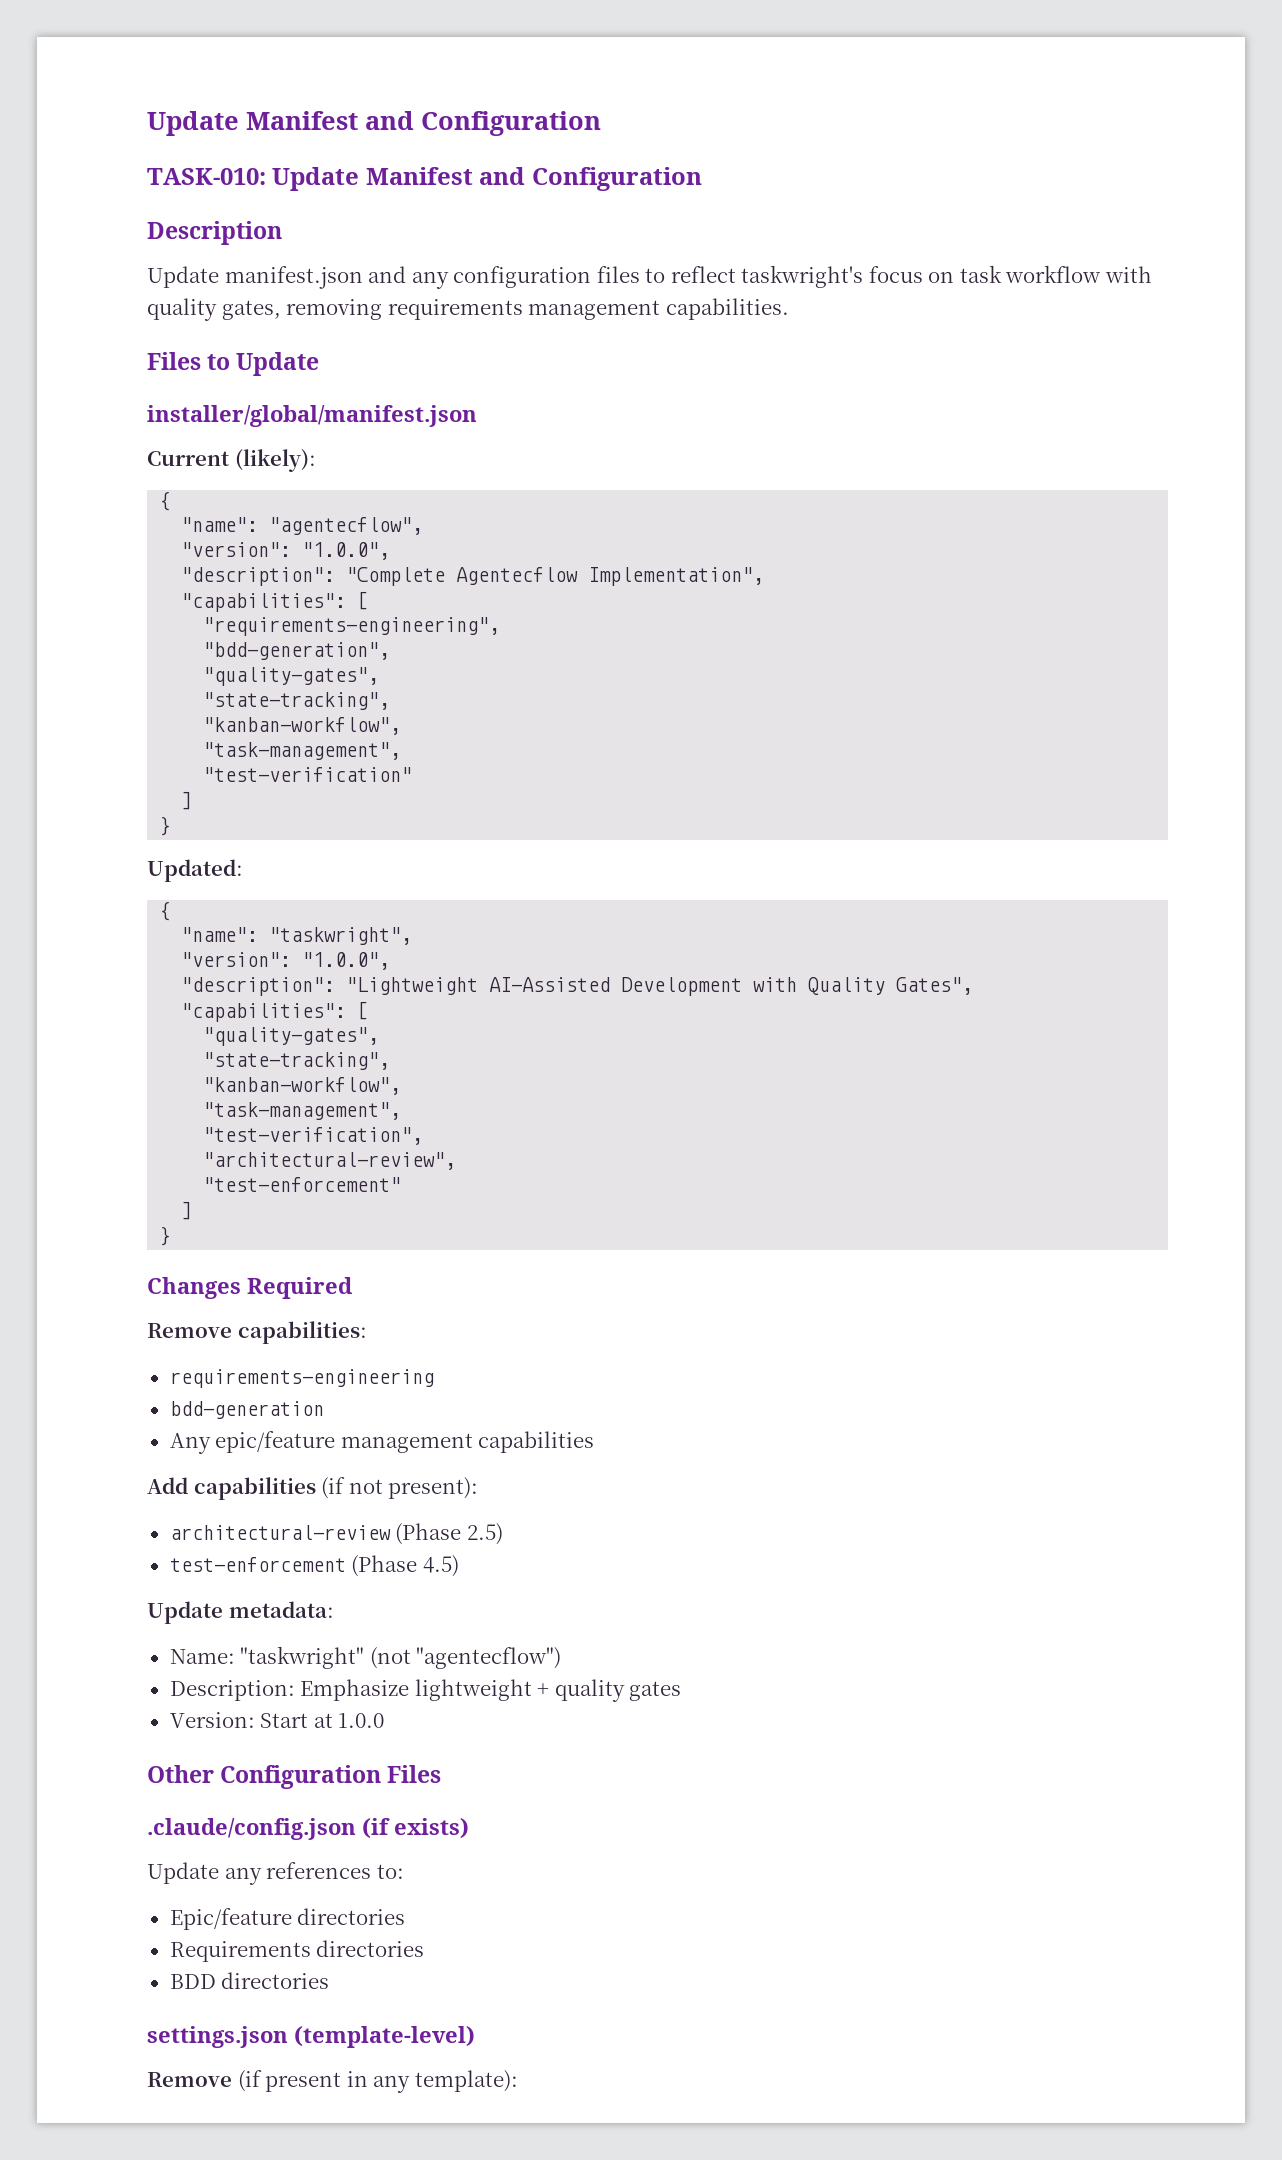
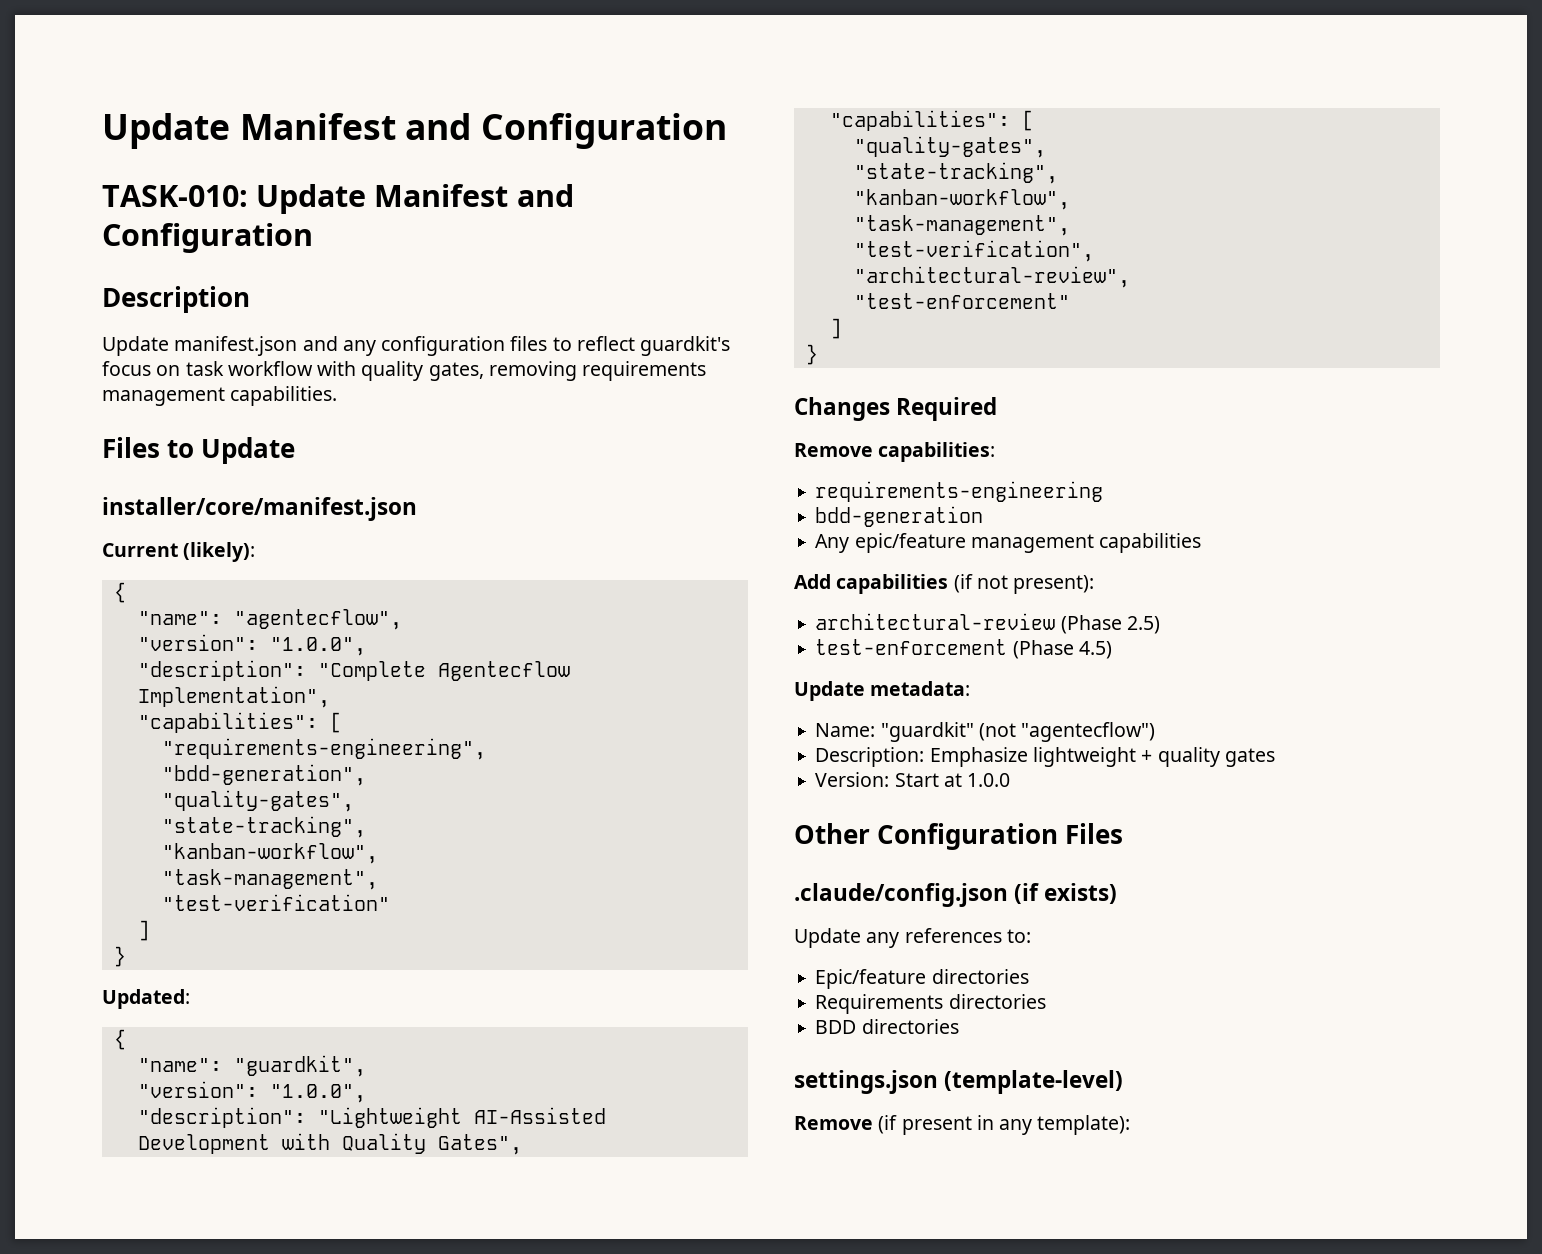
[741,265,864,288] taskwright's -> [640,336,731,356] guardkit's
[147,405,477,427] installer/global/manifest.json -> [102,497,417,521] installer/core/manifest.json
[269,927,413,945] "taskwright", -> [233,1055,366,1077] "guardkit",
[240,1646,365,1669] "taskwright" -> [880,722,974,742] "guardkit"

